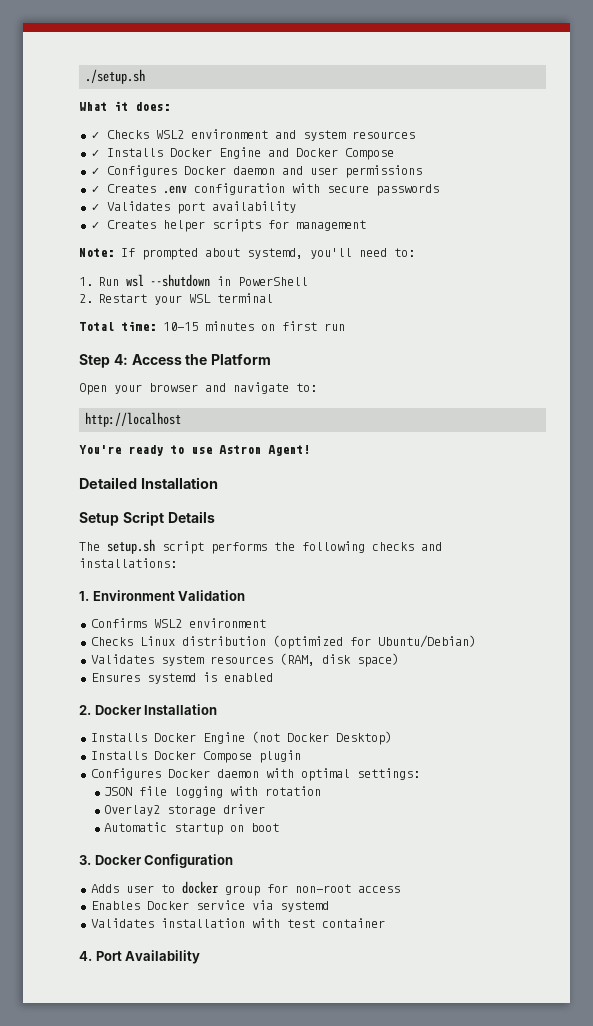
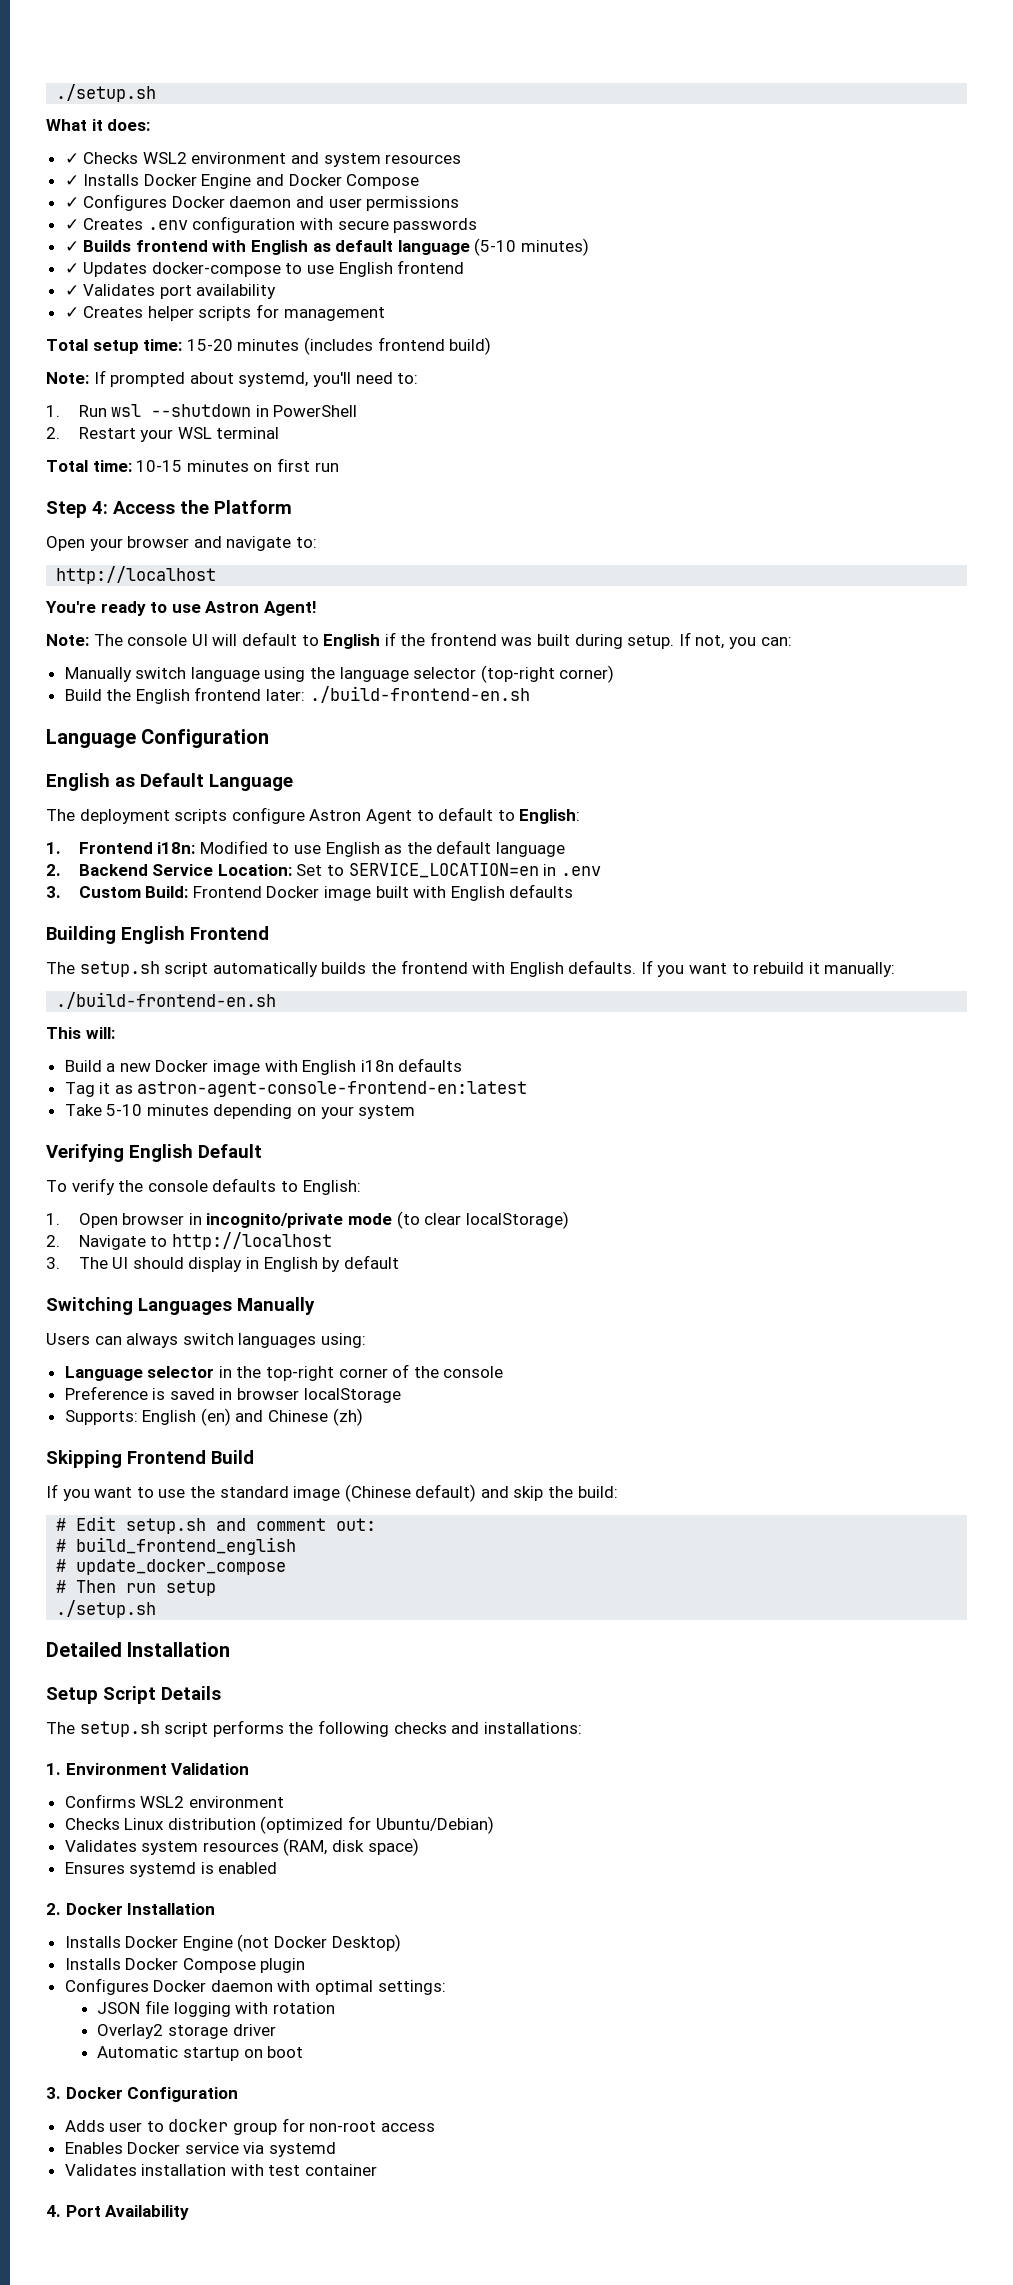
(439, 190) none -> [64,238,590,256] [64,260,465,277] // ✓ Builds frontend with English as default language (5-10 minutes) // ✓ Updates docker-compose to use English frontend
(366, 225) none -> [46,337,492,355] // Total setup time: 15-20 minutes (includes frontend build)
(310, 450) none -> [46,632,792,649] [64,665,615,683] [64,686,530,704] [46,729,270,748] [46,773,293,791] [46,807,581,824] [46,840,565,857] [46,863,601,878] [46,884,574,901] [46,926,269,944] [46,960,896,977] [56,992,277,1009] [46,1027,115,1039] [64,1058,463,1075] [64,1081,528,1097] [64,1104,416,1119] [46,1144,262,1162] [46,1178,361,1195] [46,1211,569,1229] [46,1232,332,1250] [46,1255,399,1272] [46,1297,315,1315] [46,1333,366,1348] [64,1364,504,1381] [64,1386,401,1403] [64,1408,363,1426] [46,1450,254,1468] [46,1484,618,1502] [56,1516,377,1534] [56,1537,297,1555] [56,1559,287,1575] [56,1580,217,1596] [56,1600,157,1618] // Note: The console UI will default to English if the frontend was built during setup. If not, you can: // Manually switch language using the language selector (top-right corner) // Build the English frontend later: ./build-frontend-en.sh // Language Configuration // English as Default Language // The deployment scripts configure Astron Agent to default to English: // 1. Frontend i18n: Modified to use English as the default language // 2. Backend Service Location: Set to SERVICE_LOCATION=en in .env // 3. Custom Build: Frontend Docker image built with English defaults // Building English Frontend // The setup.sh script automatically builds the frontend with English defaults. If you want to rebuild it manually: // ./build-frontend-en.sh // This will: // Build a new Docker image with English i18n defaults // Tag it as astron-agent-console-frontend-en:latest // Take 5-10 minutes depending on your system // Verifying English Default // To verify the console defaults to English: // 1. Open browser in incognito/private mode (to clear localStorage) // 2. Navigate to http://localhost // 3. The UI should display in English by default // Switching Languages Manually // Users can always switch languages using: // Language selector in the top-right corner of the console // Preference is saved in browser localStorage // Supports: English (en) and Chinese (zh) // Skipping Frontend Build // If you want to use the standard image (Chinese default) and skip the build: // # Edit setup.sh and comment out: // # build_frontend_english // # update_docker_compose // # Then run setup // ./setup.sh

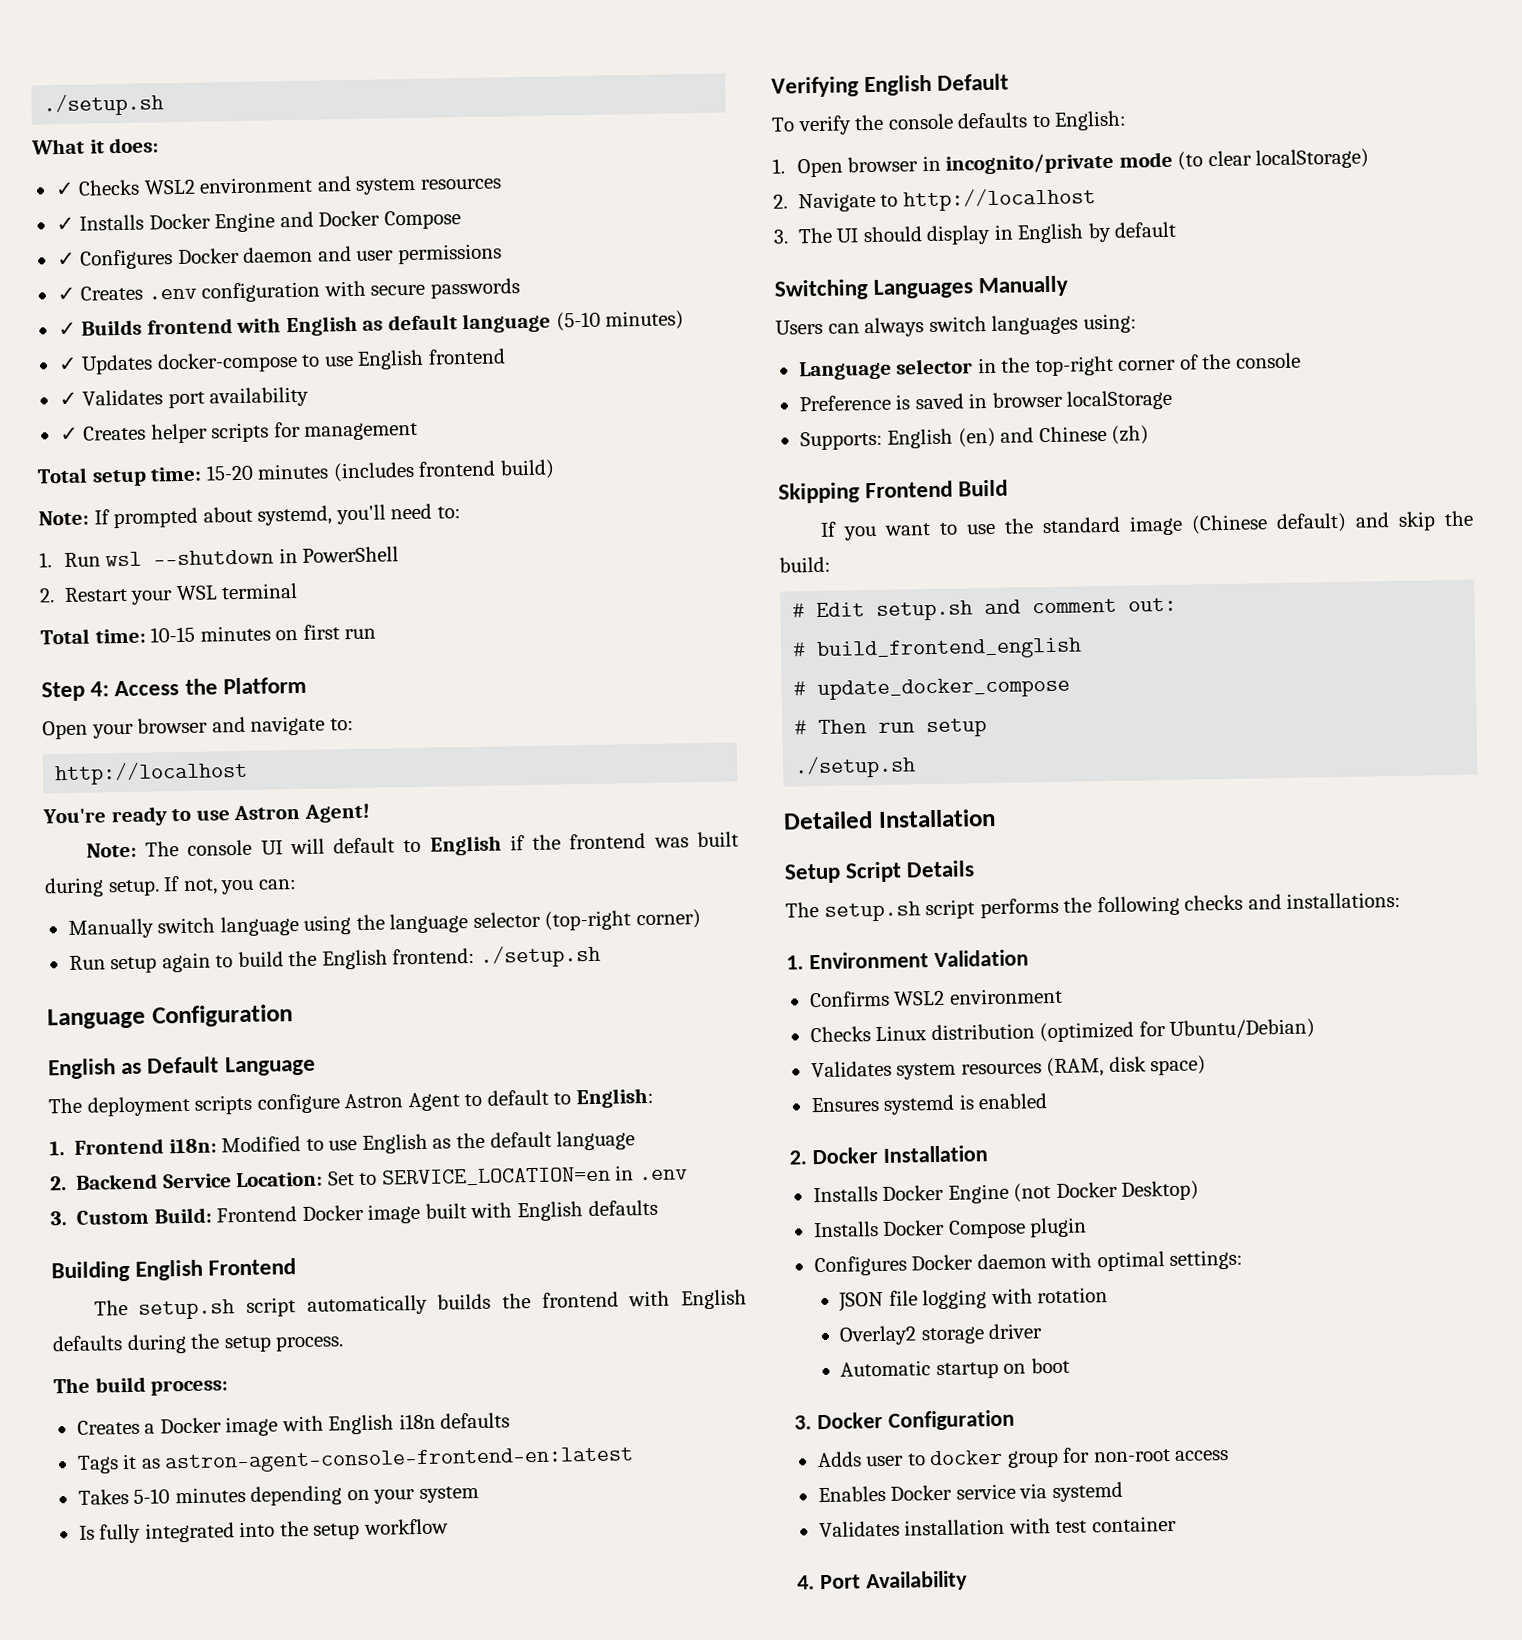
[64,686,530,704] Build the English frontend later: ./build-frontend-en.sh -> [68,944,601,974] Run setup again to build the English frontend: ./setup.sh
[568,960,896,977] [56,992,277,1009] [46,1027,115,1039] [64,1060,151,1072] defaults. If you want to rebuild it manually: // ./build-frontend-en.sh // This will: // Build a new -> [52,1333,345,1355] [53,1376,229,1396] [76,1419,156,1435] defaults during the setup process. // The build process: // Creates a
[64,1082,95,1097] Tag -> [76,1455,119,1474] Tags
[64,1104,102,1116] Take -> [77,1489,129,1505] Takes
(416, 1112) none -> [78,1518,449,1544] // Is fully integrated into the setup workflow

